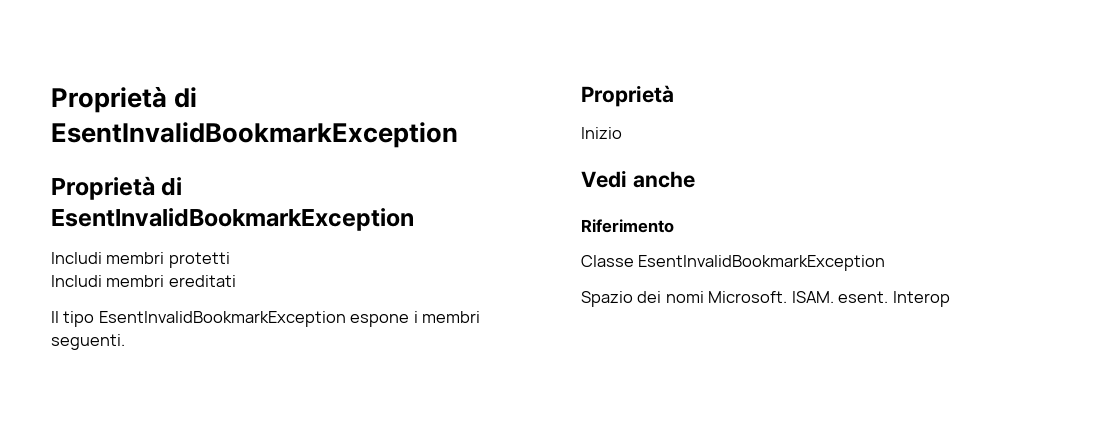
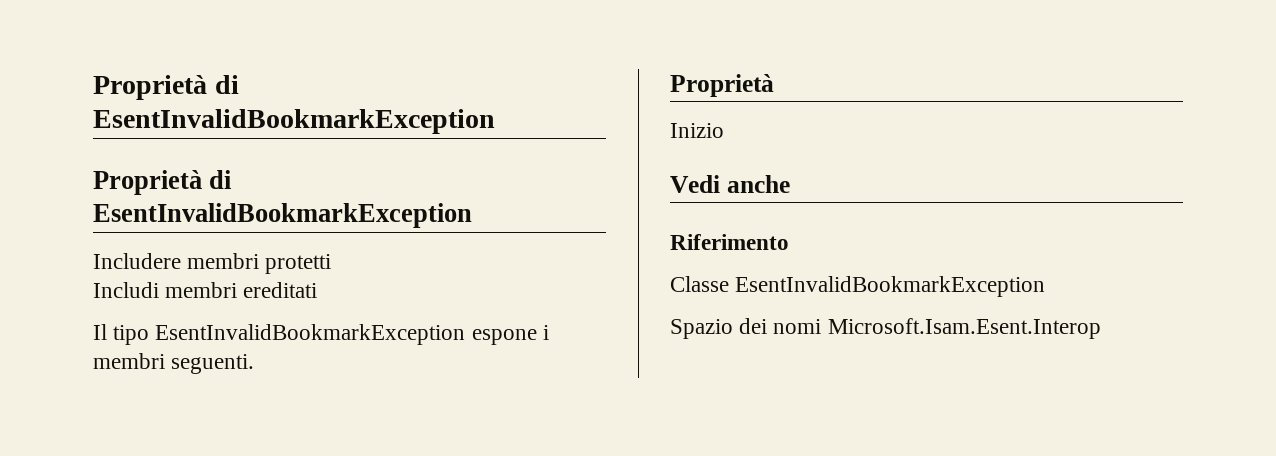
[51,252,102,264] Includi -> [93,253,181,269] Includere
[708,291,950,307] Microsoft. ISAM. esent. Interop -> [827,318,1101,339] Microsoft.Isam.Esent.Interop

